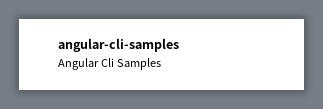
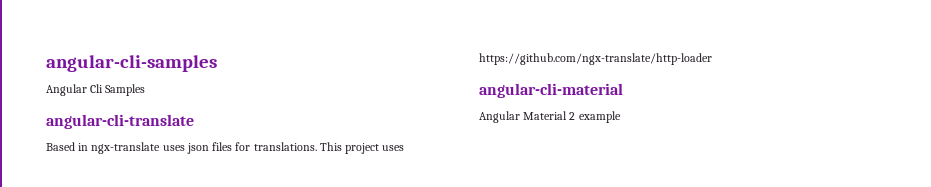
(161, 64) none -> [46,114,194,129] [46,142,405,154] [479,53,712,65] [479,83,623,98] [479,111,621,123] // angular-cli-translate // Based in ngx-translate uses json files for translations. This project uses https://github.com/ngx-translate/http-loader // angular-cli-material // Angular Material 2 example

